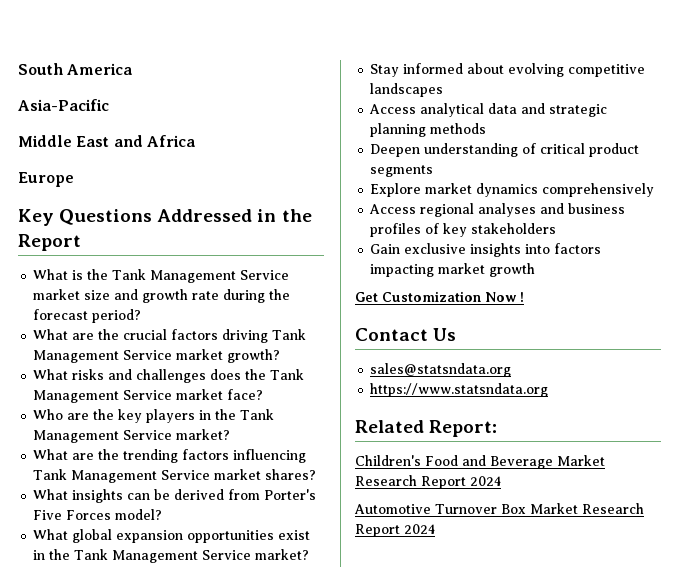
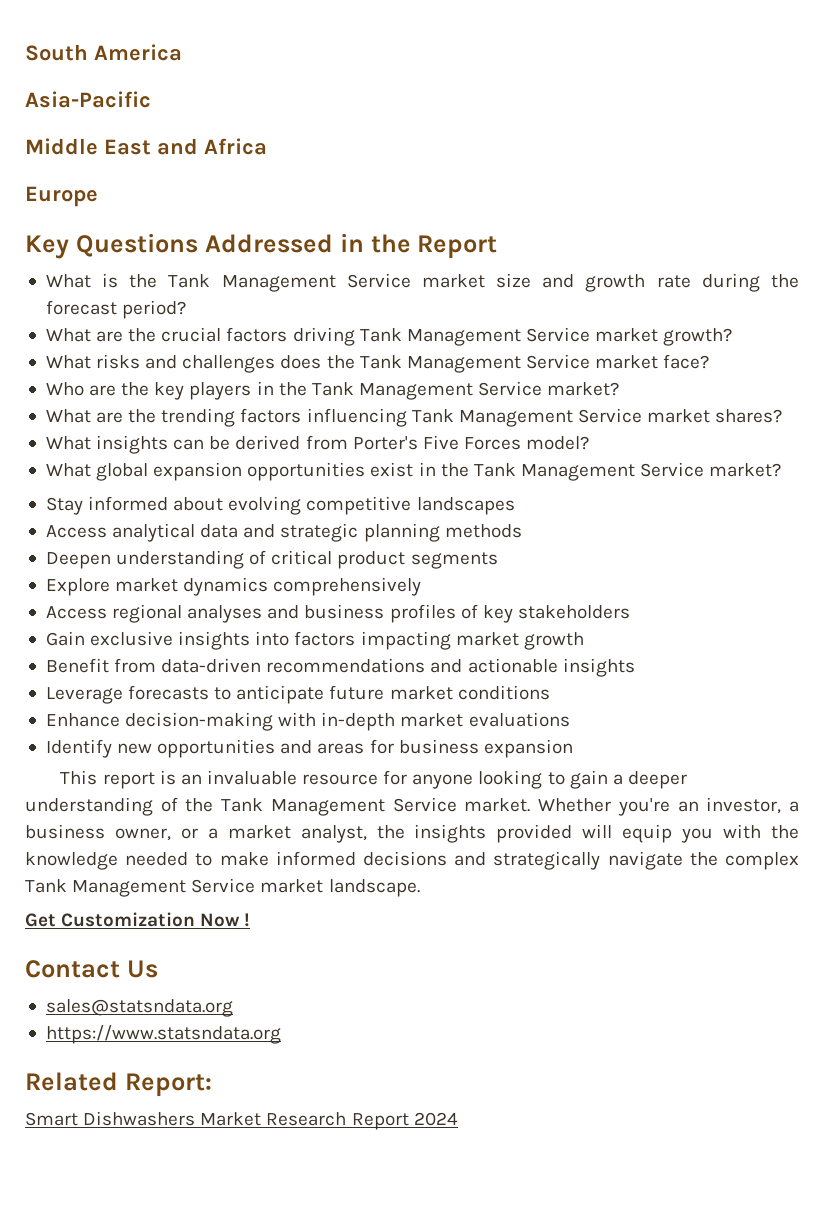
(536, 270) none -> [45,658,635,677] [45,685,550,704] [45,712,570,731] [45,739,573,758] [60,770,687,789] [25,797,800,816] [25,824,799,843] [25,851,800,870] [25,878,420,897] // Benefit from data-driven recommendations and actionable insights // Leverage forecasts to anticipate future market conditions // Enhance decision-making with in-depth market evaluations // Identify new opportunities and areas for business expansion // This report is an invaluable resource for anyone looking to gain a deeper understanding of the Tank Management Service market. Whether you're an investor, a business owner, or a market analyst, the insights provided will equip you with the knowledge needed to make informed decisions and strategically navigate the complex Tank Management Service market landscape.
[355,455,605,469] [355,475,501,489] [354,503,644,514] [355,524,435,537] Children's Food and Beverage Market Research Report 2024 // Automotive Turnover Box Market Research Report 2024 -> [25,1111,458,1130] Smart Dishwashers Market Research Report 2024

